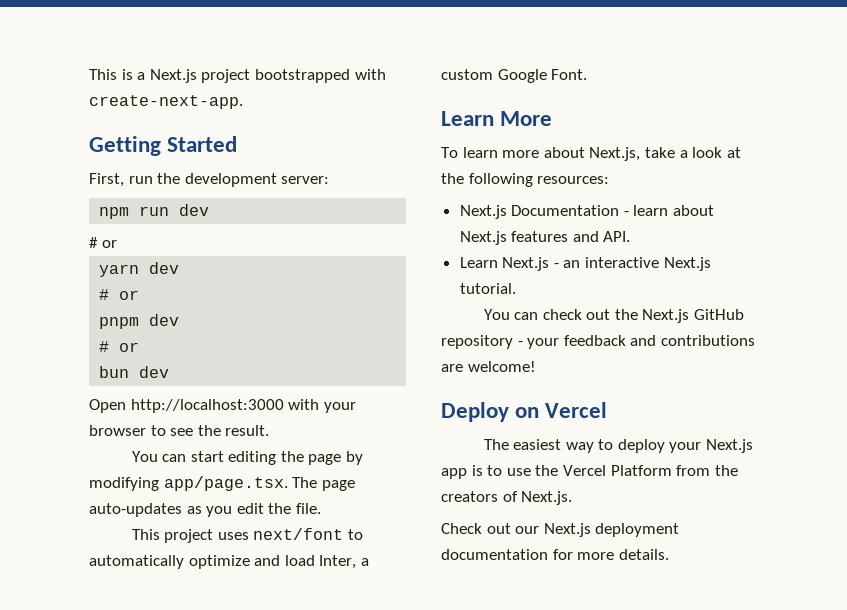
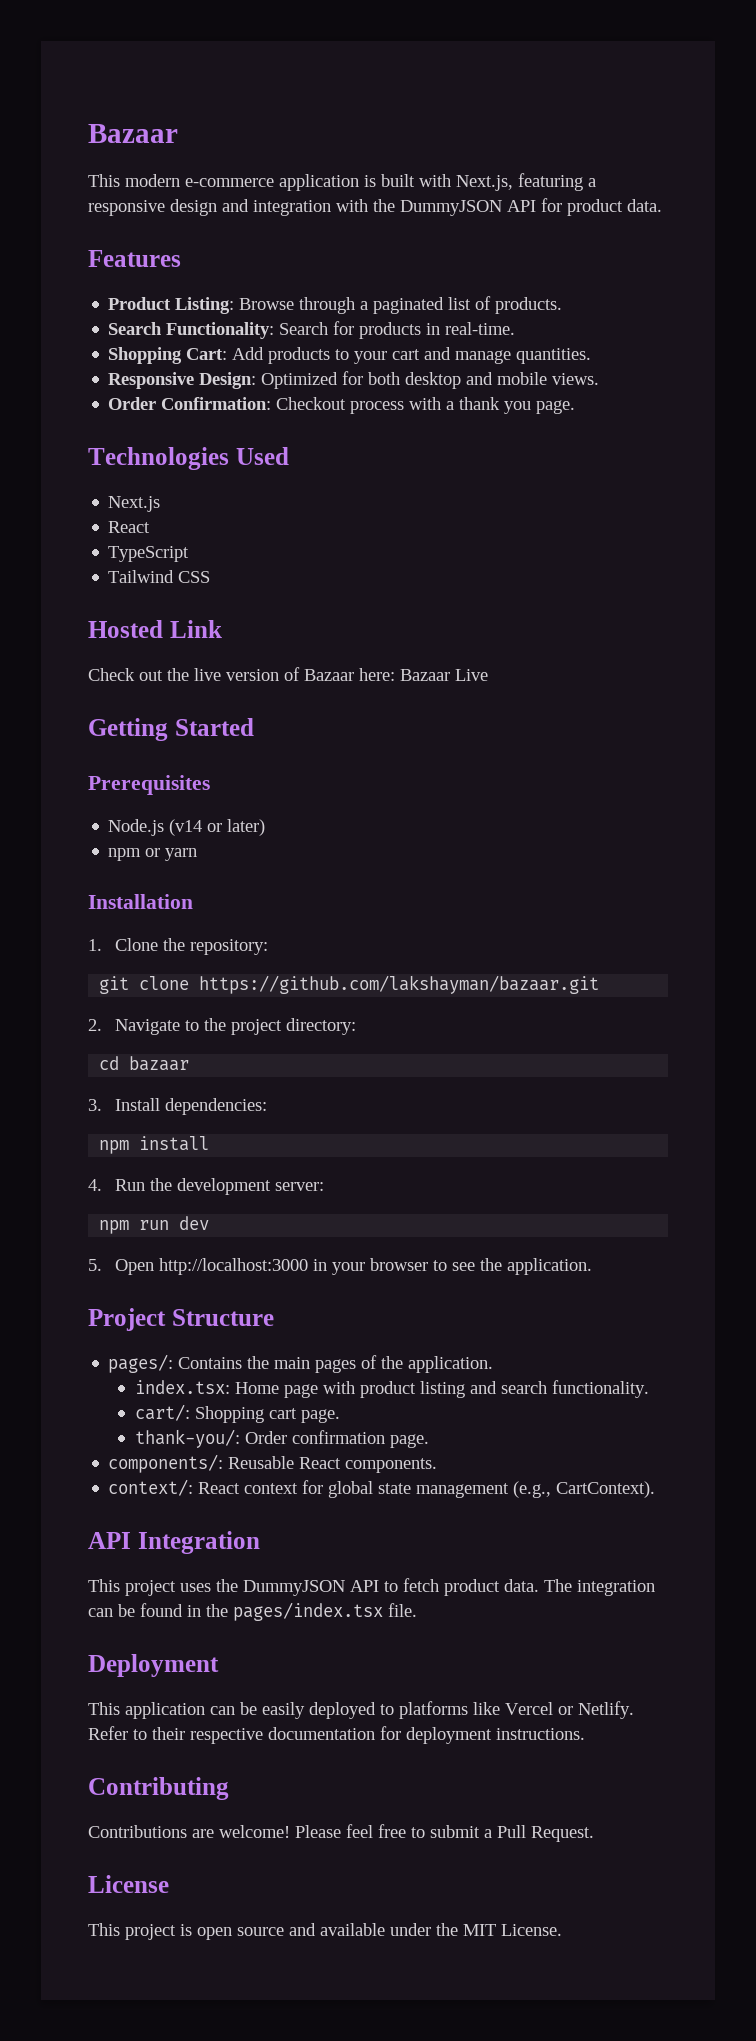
[89,69,386,83] [89,95,243,109] [89,136,238,156] [89,173,153,187] This is a Next.js project bootstrapped with create-next-app. // Getting Started // First, run -> [88,124,178,143] [88,173,596,191] [88,198,662,216] [88,250,181,267] [108,296,563,314] [108,321,516,339] [108,347,592,364] [108,371,600,389] [108,397,576,414] [88,447,289,470] [108,496,161,512] [108,521,151,533] [108,546,190,562] [108,570,211,583] [88,620,222,638] [88,667,488,681] [88,718,254,741] [88,775,210,795] [108,819,266,836] [108,848,198,861] [88,894,193,909] [88,938,268,955] [99,975,600,994] [88,1018,356,1035] [99,1056,190,1071] [88,1098,267,1115] [99,1136,210,1154] [88,1179,145,1191] Bazaar // This modern e-commerce application is built with Next.js, featuring a responsive design and integration with the DummyJSON API for product data. // Features // Product Listing: Browse through a paginated list of products. // Search Functionality: Search for products in real-time. // Shopping Cart: Add products to your cart and manage quantities. // Responsive Design: Optimized for both desktop and mobile views. // Order Confirmation: Checkout process with a thank you page. // Technologies Used // Next.js // React // TypeScript // Tailwind CSS // Hosted Link // Check out the live version of Bazaar here: Bazaar Live // Getting Started // Prerequisites // Node.js (v14 or later) // npm or yarn // Installation // 1. Clone the repository: // git clone https://github.com/lakshayman/bazaar.git // 2. Navigate to the project directory: // cd bazaar // 3. Install dependencies: // npm install // 4. Run
[89,237,117,248] [99,262,180,277] [99,289,140,300] [99,314,180,329] [99,341,140,352] [99,366,170,378] # or // yarn dev // # or // pnpm dev // # or // bun dev // -> [88,1259,102,1271] 5.
[288,399,320,410] with -> [312,1259,327,1271] in
[225,425,270,436] [131,451,364,465] [89,476,355,491] [89,503,321,517] [131,528,363,543] [89,555,369,569] [441,69,588,83] [441,111,553,126] [441,147,741,161] [441,173,610,187] [459,205,715,219] [459,231,631,245] [459,257,711,271] [459,283,516,294] [483,309,745,323] [441,335,755,349] [441,361,536,372] [441,402,608,422] [483,439,754,453] [441,465,738,479] [441,491,573,505] [441,523,680,537] [441,549,669,560] result. // You can start editing the page by modifying app/page.tsx. The page auto-updates as you edit the file. // This project uses next/font to automatically optimize and load Inter, a custom Google Font. // Learn More // To learn more about Next.js, take a look at the following resources: // Next.js Documentation - learn about Next.js features and API. // Learn Next.js - an interactive Next.js tutorial. // You can check out the Next.js GitHub repository - your feedback and contributions are welcome! // Deploy on Vercel // The easiest way to deploy your Next.js app is to use the Vercel Platform from the creators of Next.js. // Check out our Next.js deployment documentation for more details. -> [506,1258,592,1275] [88,1308,274,1331] [108,1354,494,1373] [135,1380,650,1398] [135,1404,341,1423] [135,1429,430,1448] [108,1454,438,1473] [108,1479,656,1498] [88,1531,260,1554] [88,1578,655,1596] [88,1602,417,1621] [88,1654,219,1677] [88,1701,634,1719] [88,1726,585,1744] [88,1777,229,1800] [88,1824,594,1842] [88,1875,169,1893] [88,1923,562,1940] application. // Project Structure // pages/: Contains the main pages of the application. // index.tsx: Home page with product listing and search functionality. // cart/: Shopping cart page. // thank-you/: Order confirmation page. // components/: Reusable React components. // context/: React context for global state management (e.g., CartContext). // API Integration // This project uses the DummyJSON API to fetch product data. The integration can be found in the pages/index.tsx file. // Deployment // This application can be easily deployed to platforms like Vercel or Netlify. Refer to their respective documentation for deployment instructions. // Contributing // Contributions are welcome! Please feel free to submit a Pull Request. // License // This project is open source and available under the MIT License.

